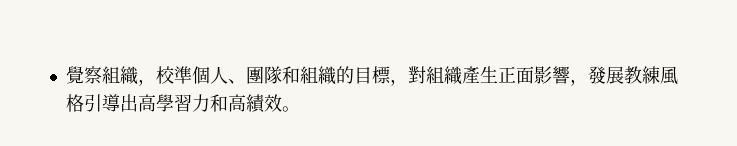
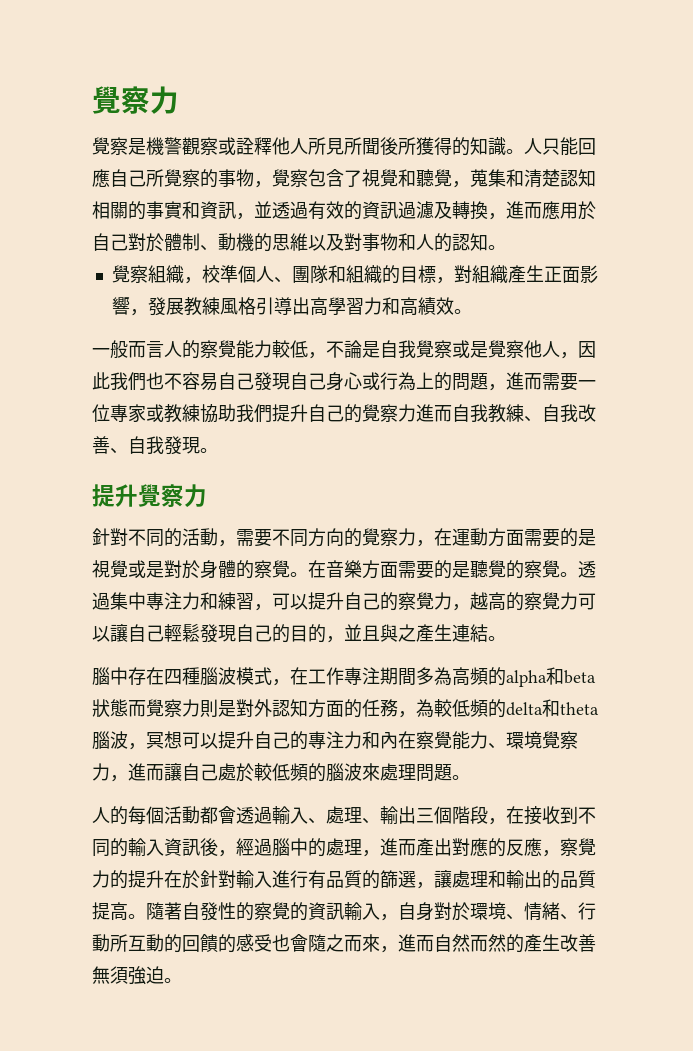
[65,66,102,84] 覺察 -> [92,86,179,114] [92,137,596,156] [92,169,596,188] [92,201,596,220] [92,233,506,252] [111,265,148,284] 覺察力 // 覺察是機警觀察或詮釋他人所見所聞後所獲得的知識。人只能回應自己所覺察的事物，覺察包含了視覺和聽覺，蒐集和清楚認知相關的事實和資訊，並透過有效的資訊過濾及轉換，進而應用於自己對於體制、動機的思維以及對事物和人的認知。 // 覺察
(300, 109) none -> [92,340,596,359] [92,372,596,391] [92,404,596,423] [92,436,218,455] [92,484,207,507] [92,528,596,547] [92,560,596,579] [92,592,596,611] [92,623,506,643] [92,667,596,687] [92,699,599,718] [92,731,578,750] [92,763,470,782] [92,806,596,825] [92,838,596,857] [92,870,596,889] [92,902,596,921] [92,934,596,953] [92,966,182,985] // 一般而言人的察覺能力較低，不論是自我覺察或是覺察他人，因此我們也不容易自己發現自己身心或行為上的問題，進而需要一位專家或教練協助我們提升自己的覺察力進而自我教練、自我改善、自我發現。 // 提升覺察力 // 針對不同的活動，需要不同方向的覺察力，在運動方面需要的是視覺或是對於身體的察覺。在音樂方面需要的是聽覺的察覺。透過集中專注力和練習，可以提升自己的察覺力，越高的察覺力可以讓自己輕鬆發現自己的目的，並且與之產生連結。 // 腦中存在四種腦波模式，在工作專注期間多為高頻的alpha和beta狀態而覺察力則是對外認知方面的任務，為較低頻的delta和theta腦波，冥想可以提升自己的專注力和內在察覺能力、環境覺察力，進而讓自己處於較低頻的腦波來處理問題。 // 人的每個活動都會透過輸入、處理、輸出三個階段，在接收到不同的輸入資訊後，經過腦中的處理，進而產出對應的反應，察覺力的提升在於針對輸入進行有品質的篩選，讓處理和輸出的品質提高。隨著自發性的察覺的資訊輸入，自身對於環境、情緒、行動所互動的回饋的感受也會隨之而來，進而自然而然的產生改善無須強迫。

